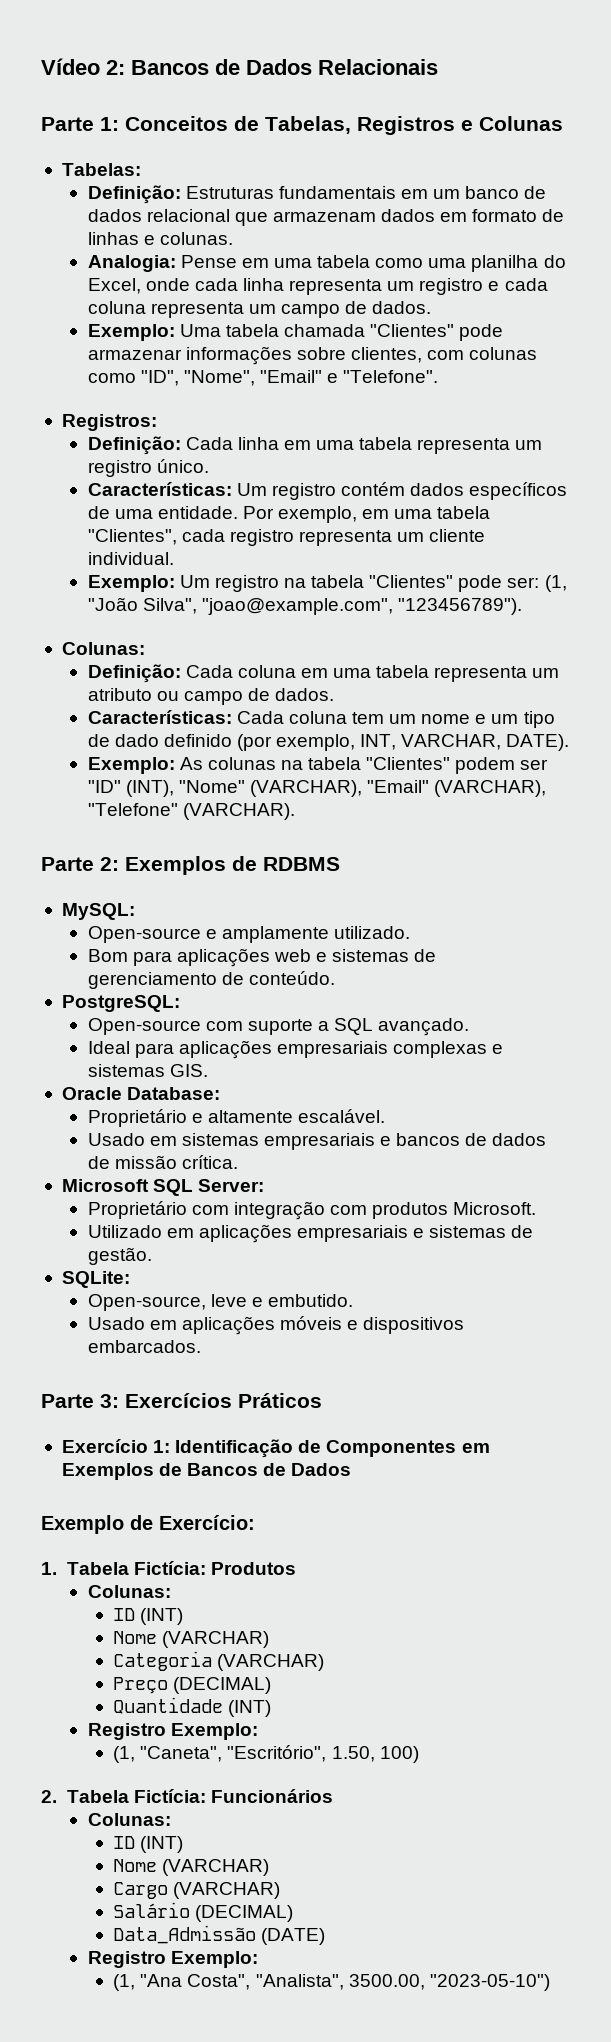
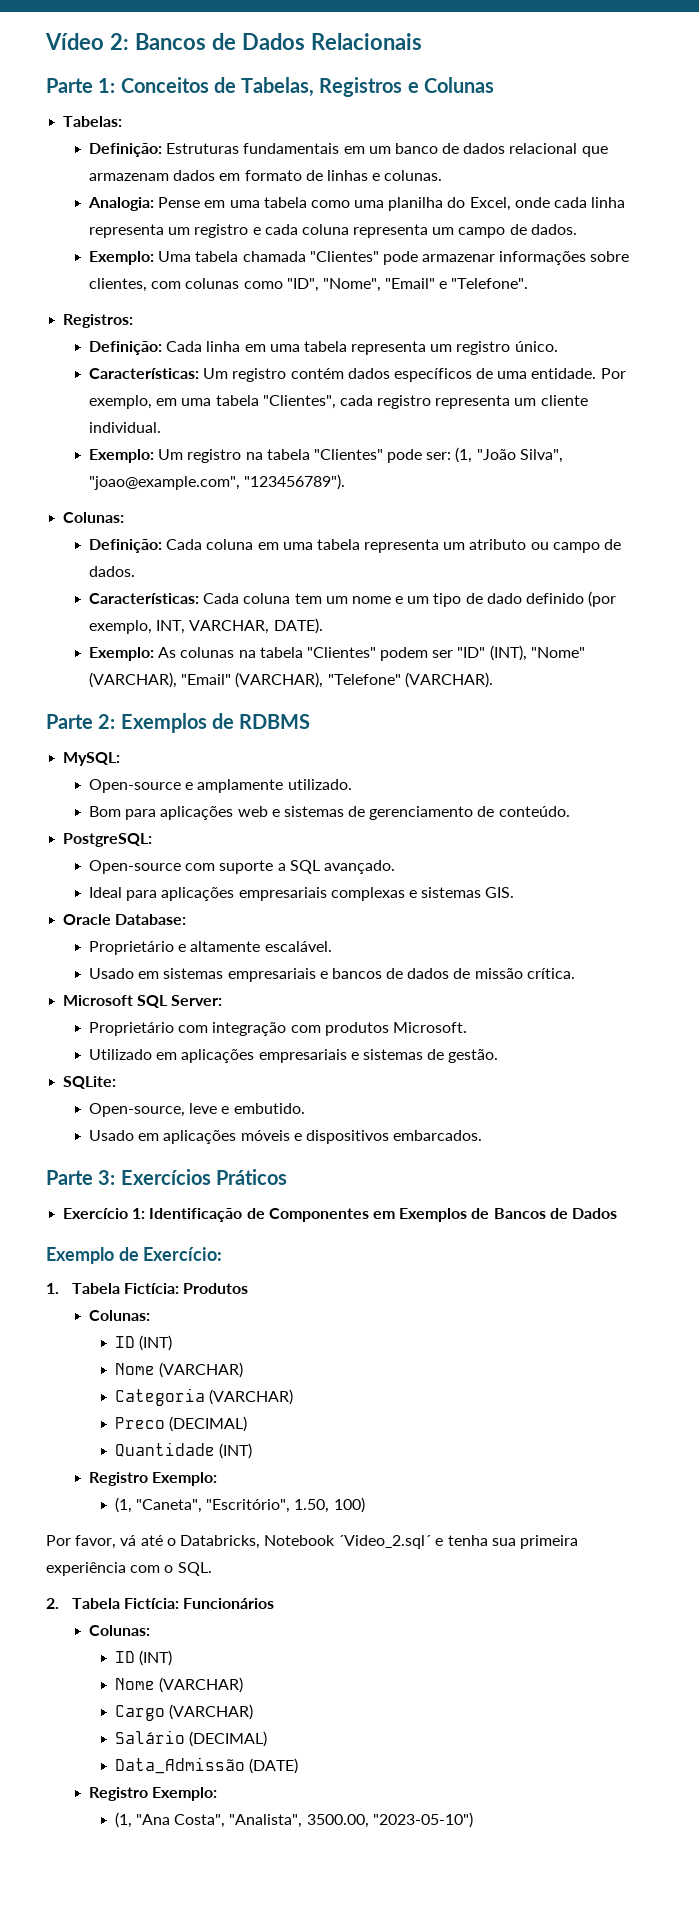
[113,1677,169,1694] Preço -> [114,1417,165,1429] Preco
(419, 1754) none -> [46,1535,579,1549] [46,1562,212,1576] // Por favor, vá até o Databricks, Notebook ´Video_2.sql´ e tenha sua primeira experiência com o SQL.

